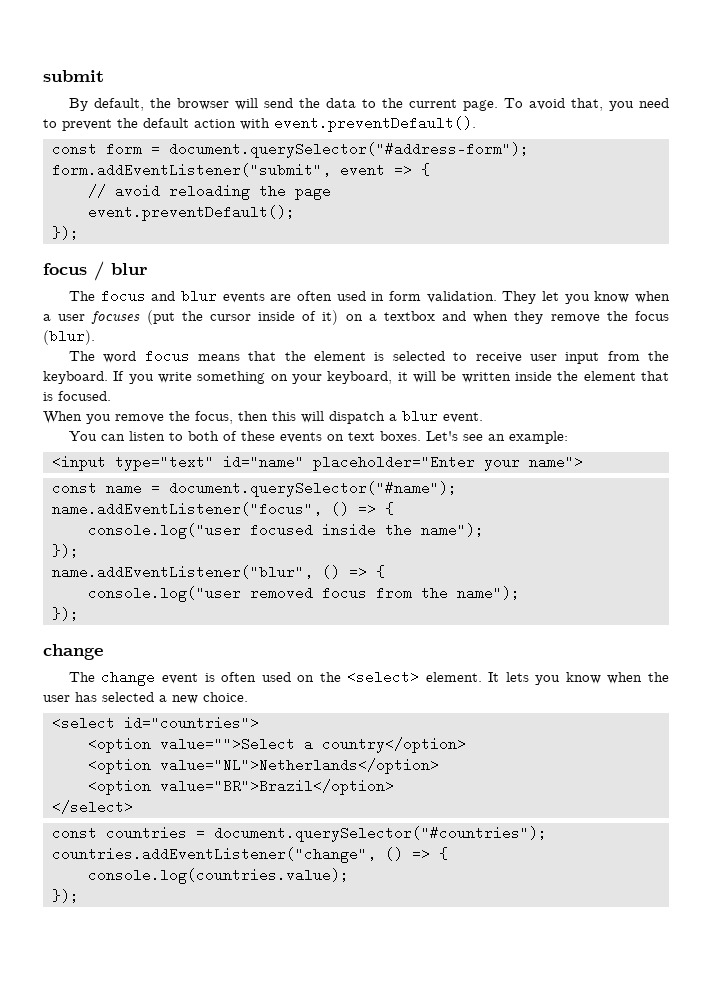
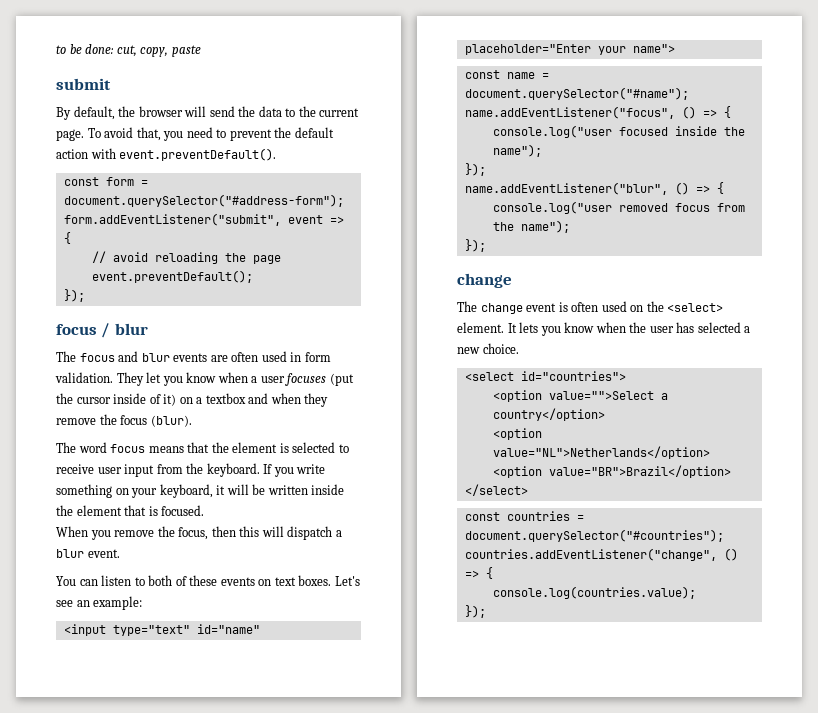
(43, 76) none -> [56,44,201,57] to be done: cut, copy, paste //

